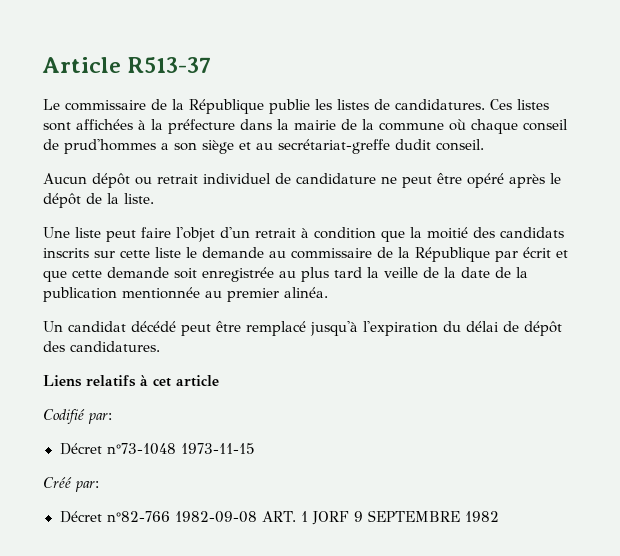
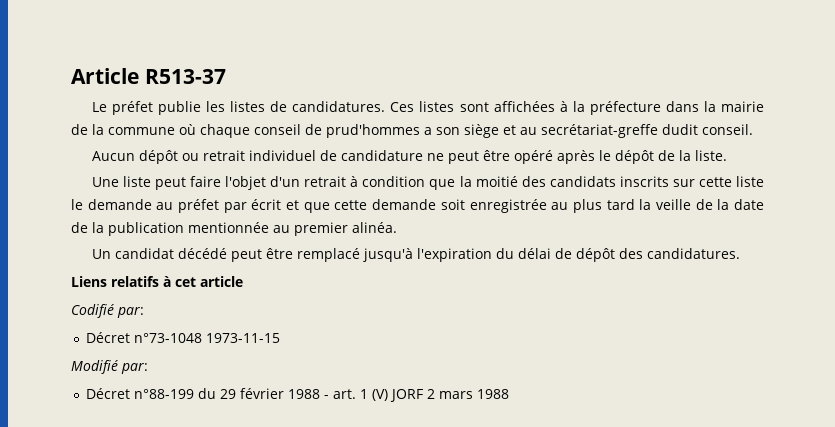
[65,99,264,114] commissaire de la République -> [111,101,153,115] préfet
[291,247,490,262] commissaire de la République -> [178,199,220,213] préfet
[43,477,99,492] [59,510,500,525] Créé par: // Décret n°82-766 1982-09-08 ART. 1 JORF 9 SEPTEMBRE 1982 -> [71,360,148,374] [85,388,509,402] Modifié par: // Décret n°88-199 du 29 février 1988 - art. 1 (V) JORF 2 mars 1988

